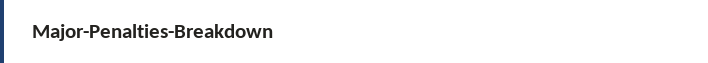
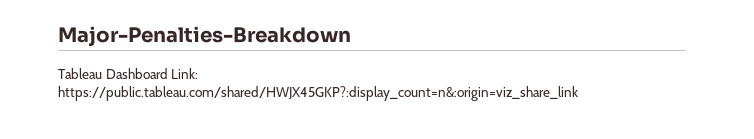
(273, 32) none -> [58,68,199,79] [58,86,578,101] // Tableau Dashboard Link: https://public.tableau.com/shared/HWJX45GKP?:display_count=n&:origin=viz_share_link

